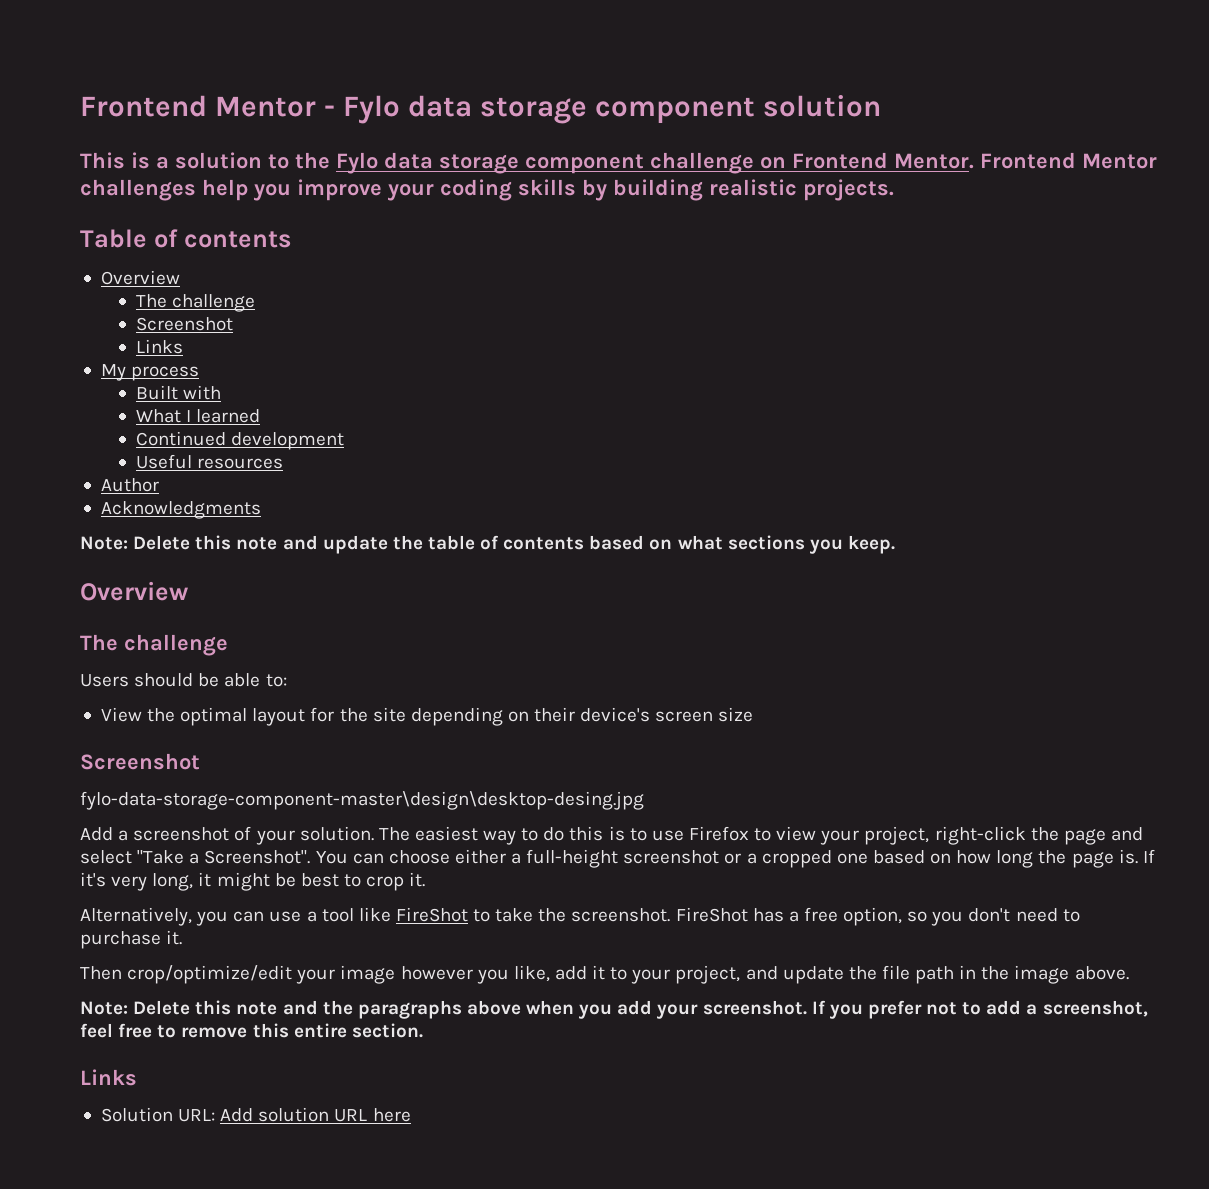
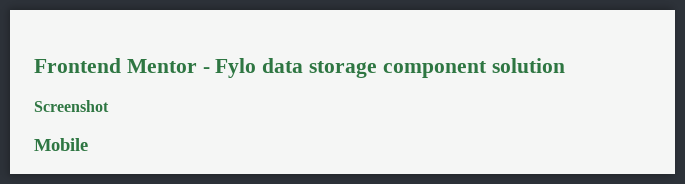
[80,152,1157,174] [80,179,894,201] [80,229,291,248] [100,270,180,285] [135,294,255,312] [135,317,233,331] [135,339,183,354] [100,364,200,381] [135,385,221,400] [135,409,260,423] [135,431,344,450] [135,454,283,469] [100,478,159,492] [100,501,261,519] [80,535,895,554] [80,581,188,601] [80,634,228,656] [80,673,287,687] [100,707,754,726] [80,753,200,770] [80,791,644,810] [80,826,1143,845] [80,849,1155,868] [80,872,426,891] [80,907,1080,926] [80,930,183,949] [80,965,1129,984] [80,1000,1148,1019] [80,1023,423,1038] [80,1069,137,1086] [100,1107,411,1122] This is a solution to the Fylo data storage component challenge on Frontend Mentor. Frontend Mentor challenges help you improve your coding skills by building realistic projects. // Table of contents // Overview // The challenge // Screenshot // Links // My process // Built with // What I learned // Continued development // Useful resources // Author // Acknowledgments // Note: Delete this note and update the table of contents based on what sections you keep. // Overview // The challenge // Users should be able to: // View the optimal layout for the site depending on their device's screen size // Screenshot // fylo-data-storage-component-master\design\desktop-desing.jpg // Add a screenshot of your solution. The easiest way to do this is to use Firefox to view your project, right-click the page and select "Take a Screenshot". You can choose either a full-height screenshot or a cropped one based on how long the page is. If it's very long, it might be best to crop it. // Alternatively, you can use a tool like FireShot to take the screenshot. FireShot has a free option, so you don't need to purchase it. // Then crop/optimize/edit your image however you like, add it to your project, and update the file path in the image above. // Note: Delete this note and the paragraphs above when you add your screenshot. If you prefer not to add a screenshot, feel free to remove this entire section. // Links // Solution URL: Add solution URL here -> [34,100,109,112] [34,138,88,151] Screenshot // Mobile

